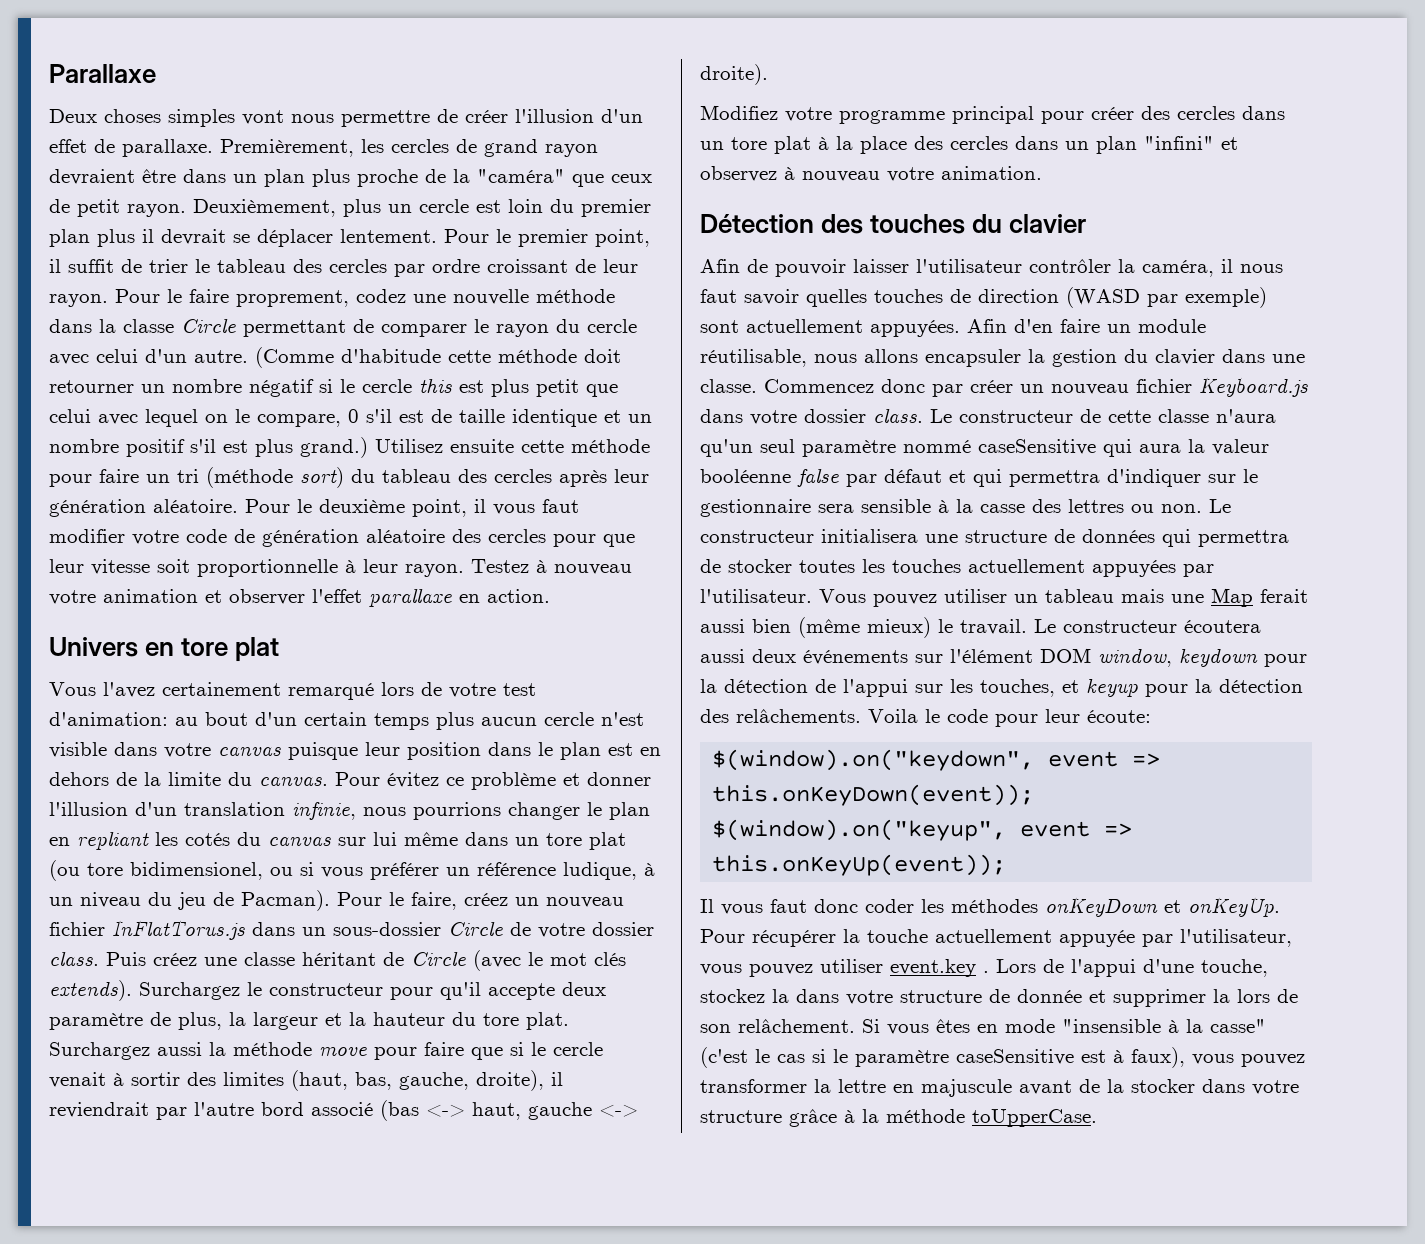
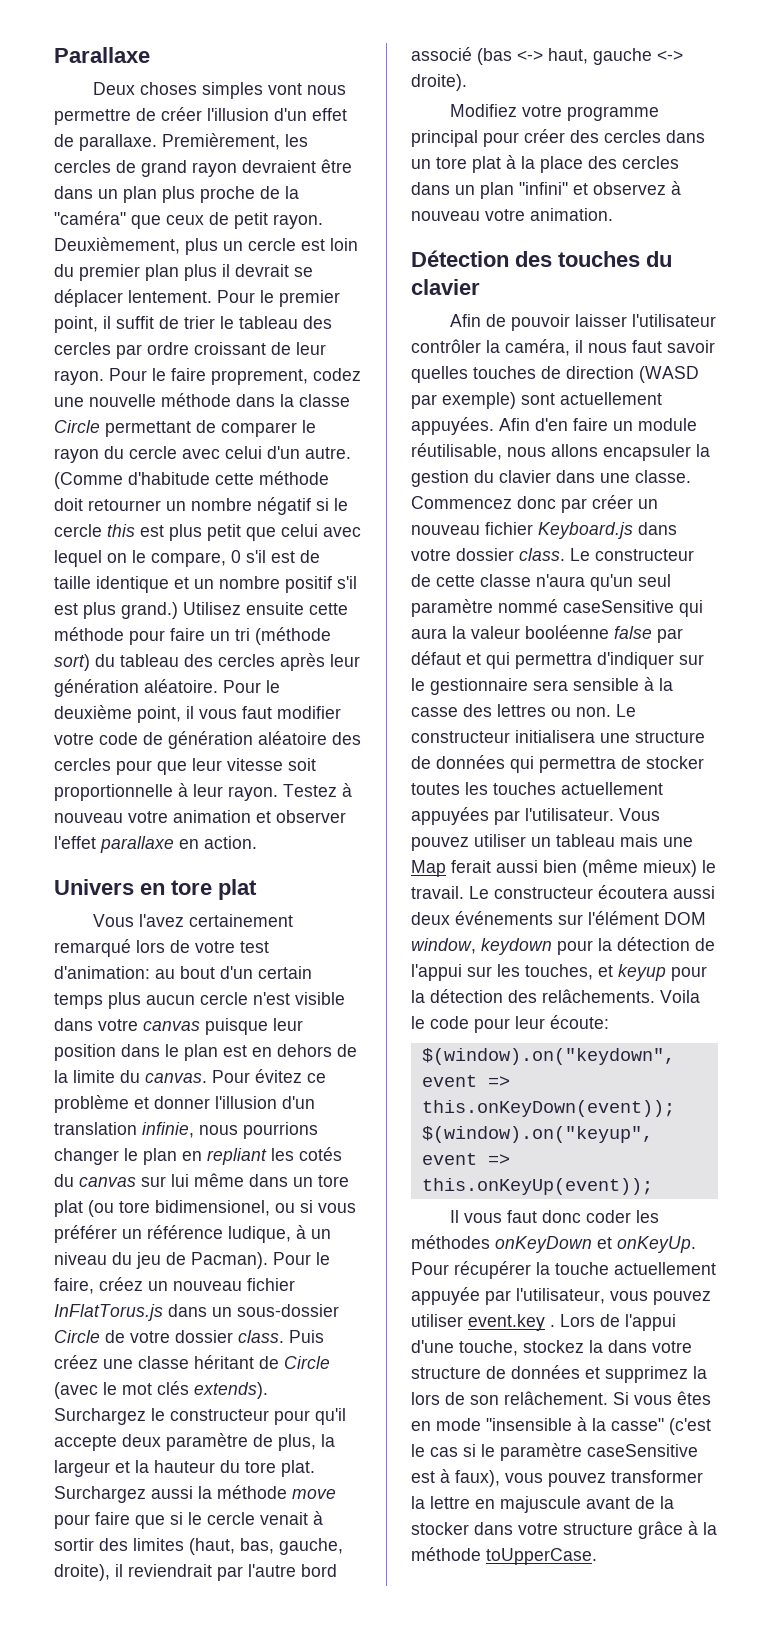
[1017,989,1206,1007] donnée et supprimer -> [511,1365,688,1383] données et supprimez

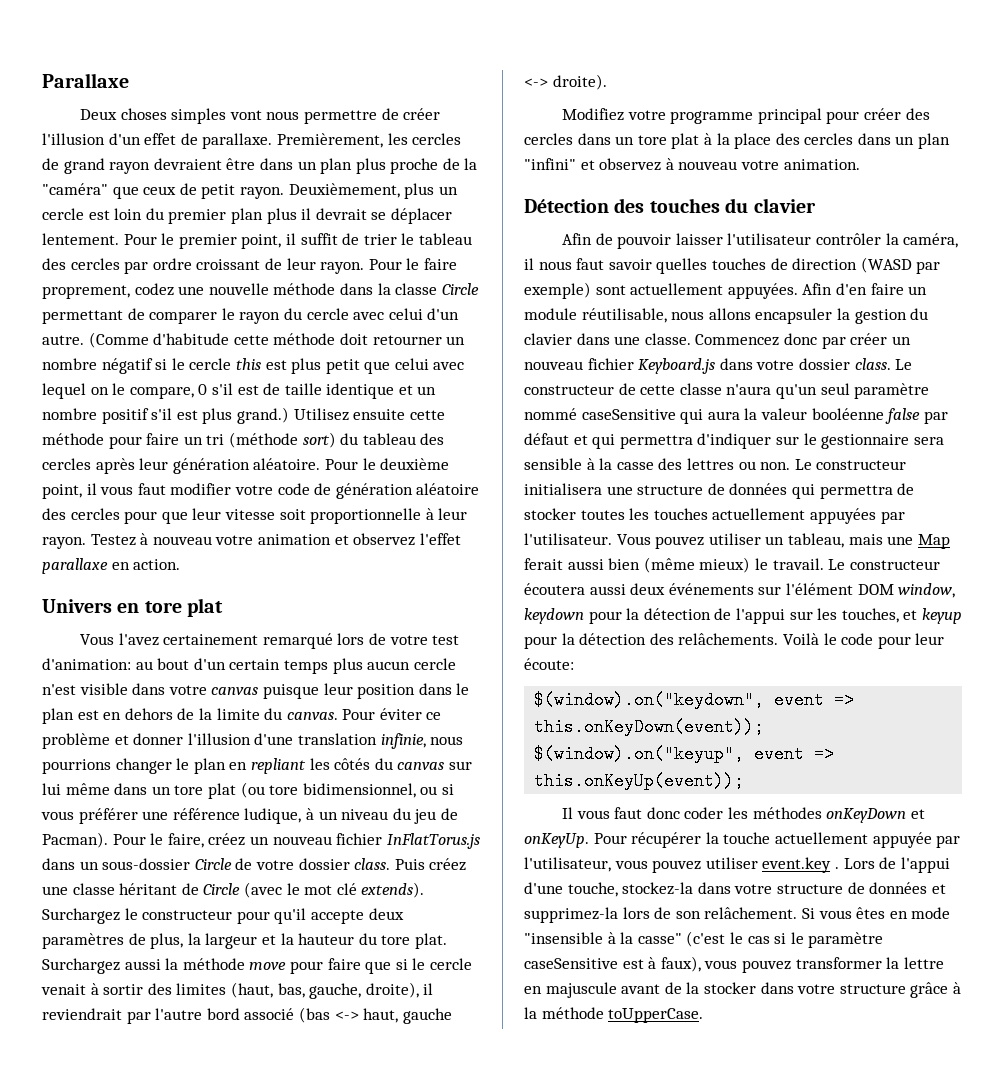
[276,810,346,823] observer -> [353,533,416,546] observez
[255,1069,302,1083] évitez -> [379,708,422,720] éviter
[282,1096,315,1109] d'un -> [254,733,294,745] d'une
[299,1147,342,1161] cotés -> [334,758,371,770] côtés
[155,1200,270,1216] bidimensionel, -> [302,783,416,798] bidimensionnel,
[122,1229,142,1239] un -> [142,811,169,820] une
[157,1381,189,1395] clés -> [336,883,357,895] clé
[166,1433,248,1451] paramètre -> [42,933,124,949] paramètres
[556,834,615,847] tableau -> [787,533,844,548] tableau,
[660,990,700,1003] Voila -> [782,633,819,645] Voilà
[523,1340,603,1353] stockez la -> [622,882,694,895] stockez-la
[605,1366,707,1383] supprimez la -> [524,907,618,923] supprimez-la

